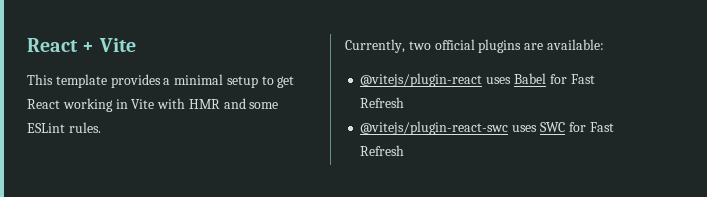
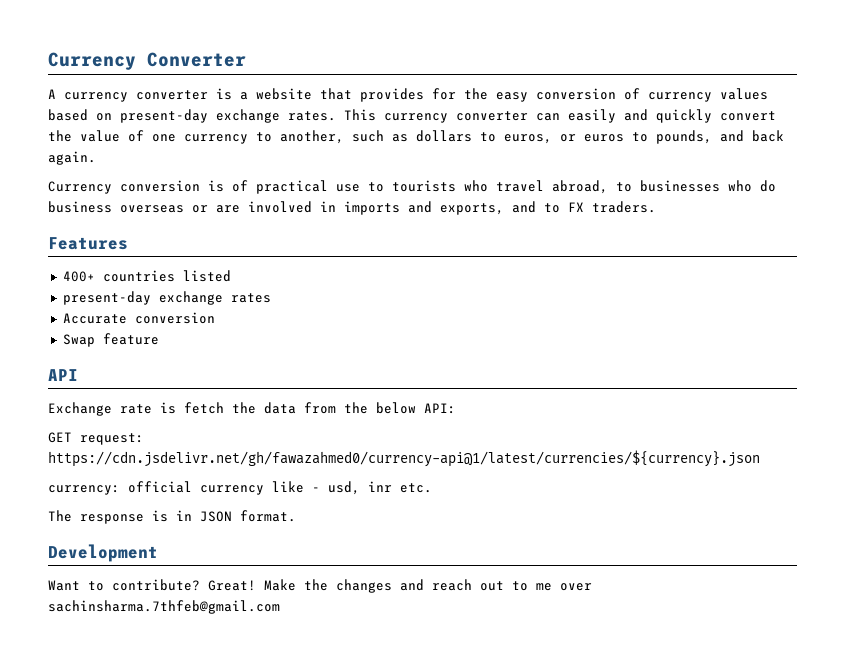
[27,38,136,52] [27,74,295,88] [27,98,279,112] [27,122,101,133] [345,39,604,53] [360,73,595,87] [360,97,405,108] [360,121,614,135] [360,145,405,156] React + Vite // This template provides a minimal setup to get React working in Vite with HMR and some ESLint rules. // Currently, two official plugins are available: // @vitejs/plugin-react uses Babel for Fast Refresh // @vitejs/plugin-react-swc uses SWC for Fast Refresh -> [48,52,246,70] [48,88,768,102] [48,109,776,123] [48,130,784,144] [48,151,96,165] [48,180,776,194] [48,201,656,215] [48,237,128,250] [62,270,231,282] [62,291,271,305] [62,312,215,324] [62,333,159,347] [48,369,78,381] [48,402,456,416] [48,432,144,445] [48,450,760,467] [48,481,432,495] [48,510,296,524] [48,544,158,562] [48,579,592,593] [48,600,280,614] Currency Converter // A currency converter is a website that provides for the easy conversion of currency values based on present-day exchange rates. This currency converter can easily and quickly convert the value of one currency to another, such as dollars to euros, or euros to pounds, and back again. // Currency conversion is of practical use to tourists who travel abroad, to businesses who do business overseas or are involved in imports and exports, and to FX traders. // Features // 400+ countries listed // present-day exchange rates // Accurate conversion // Swap feature // API // Exchange rate is fetch the data from the below API: // GET request: https://cdn.jsdelivr.net/gh/fawazahmed0/currency-api@1/latest/currencies/${currency}.json // currency: official currency like - usd, inr etc. // The response is in JSON format. // Development // Want to contribute? Great! Make the changes and reach out to me over sachinsharma.7thfeb@gmail.com

